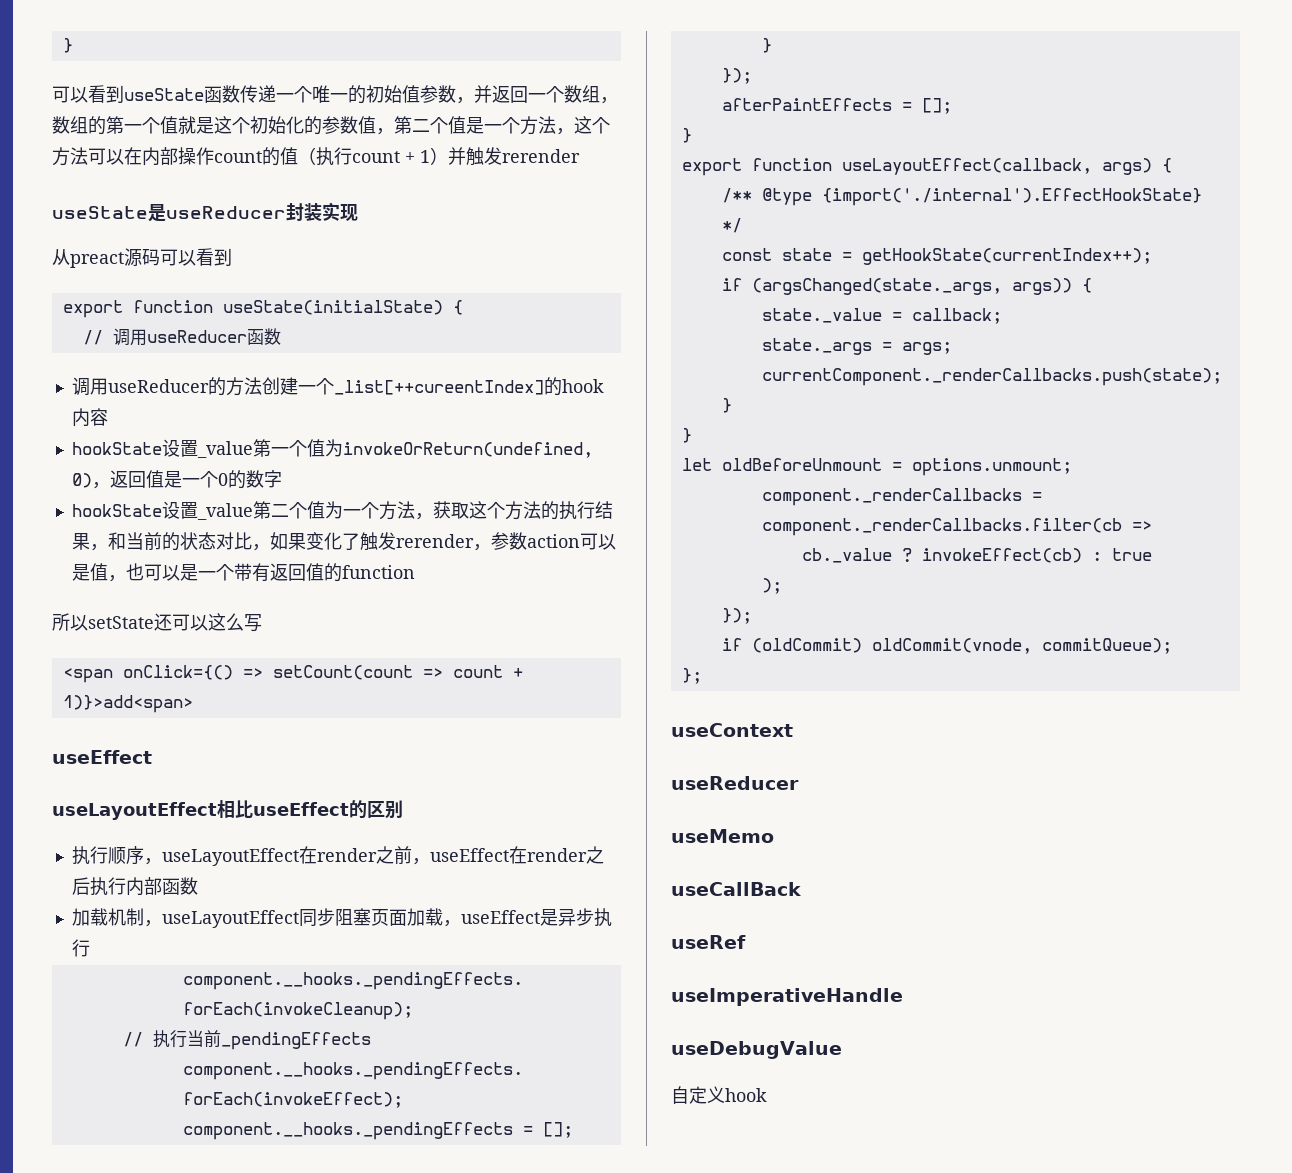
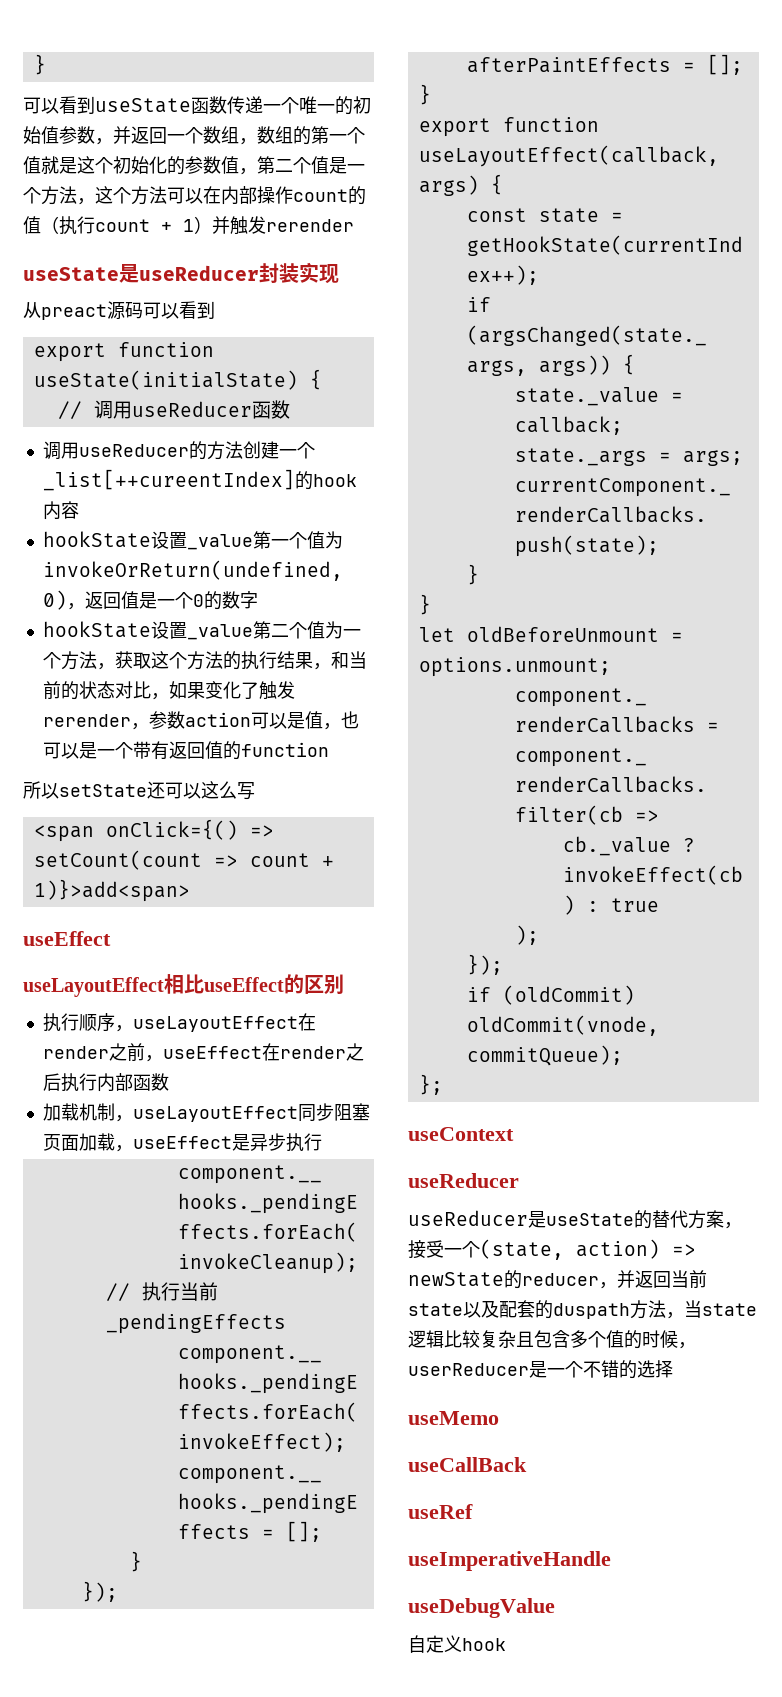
[721,188,1202,206] [721,218,742,233] // /** @type {import('./internal').EffectHookState} */ -> (503, 184) none
(799, 783) none -> [408,1210,742,1229] [408,1239,696,1260] [408,1270,707,1289] [408,1300,757,1319] [408,1330,696,1349] [408,1360,673,1379] // useReducer是useState的替代方案，接受一个(state, action) => newState的reducer，并返回当前state以及配套的duspath方法，当state逻辑比较复杂且包含多个值的时候，userReducer是一个不错的选择

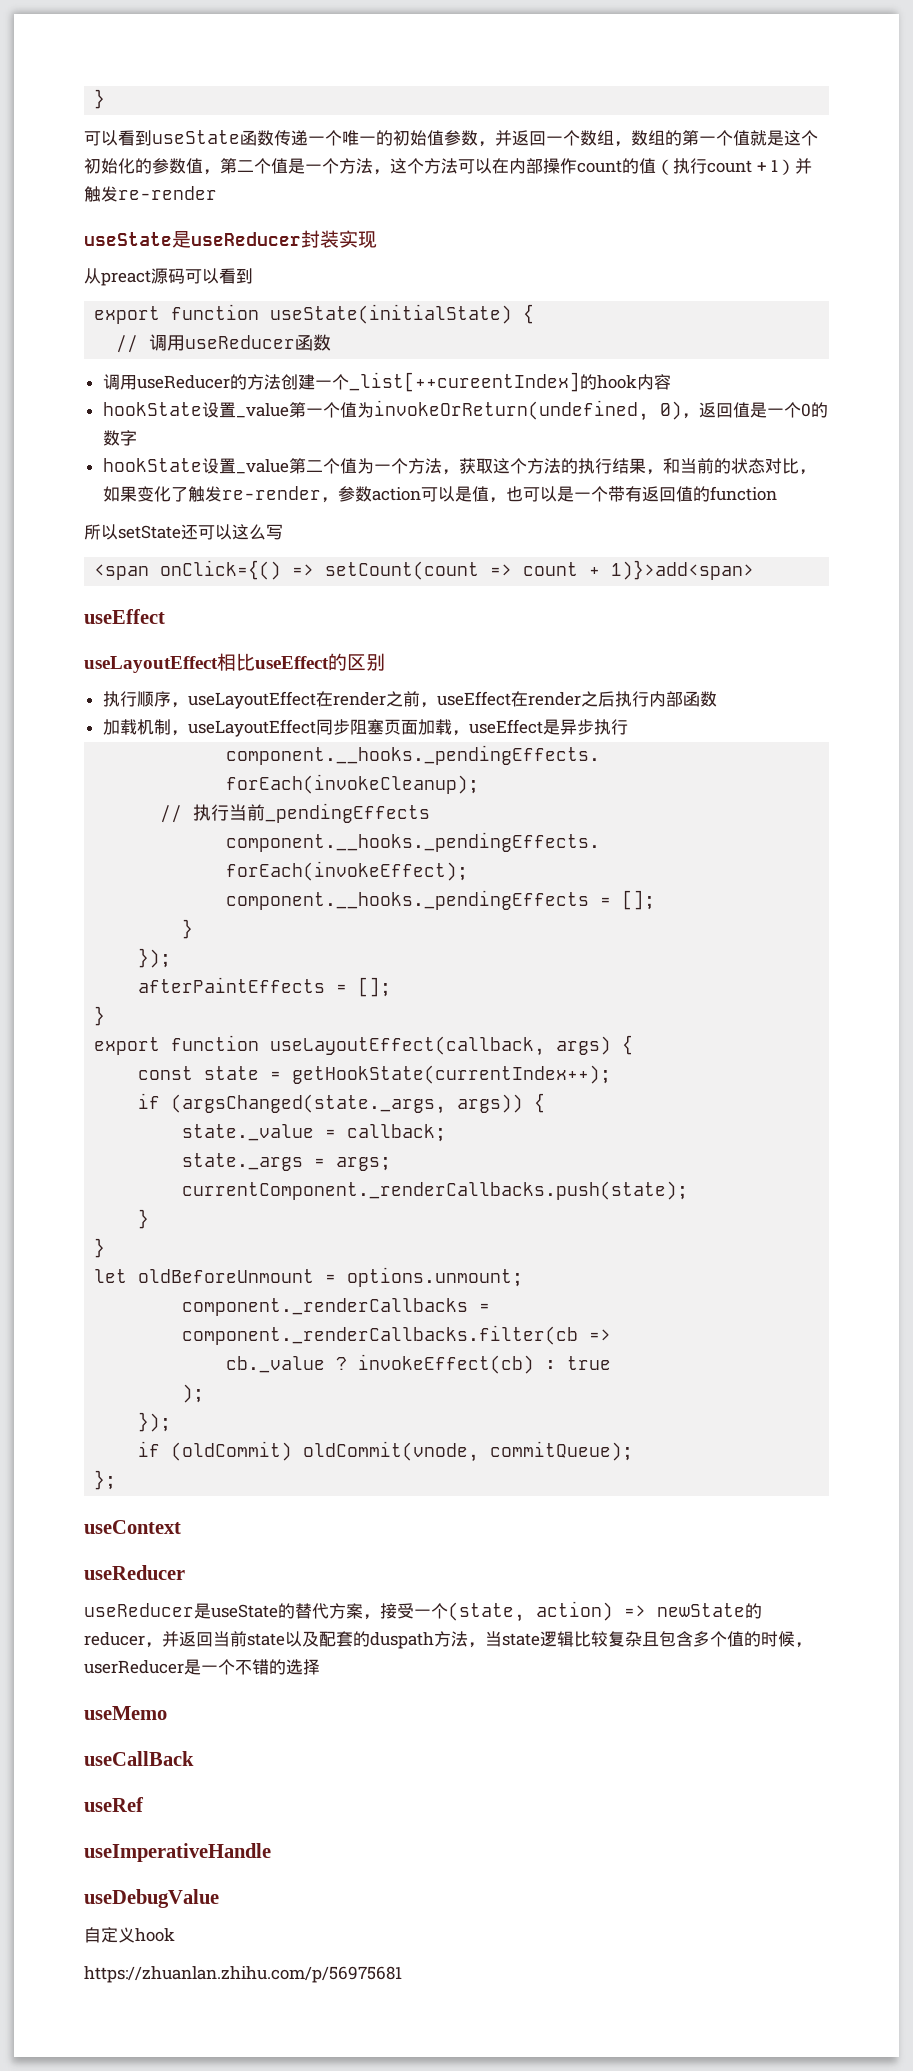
[266,219,354,232] rerender -> [118,186,217,200] re-render
[42,714,131,727] rerender -> [221,486,321,500] re-render
(506, 1644) none -> [84,1966,402,1983] // https://zhuanlan.zhihu.com/p/56975681

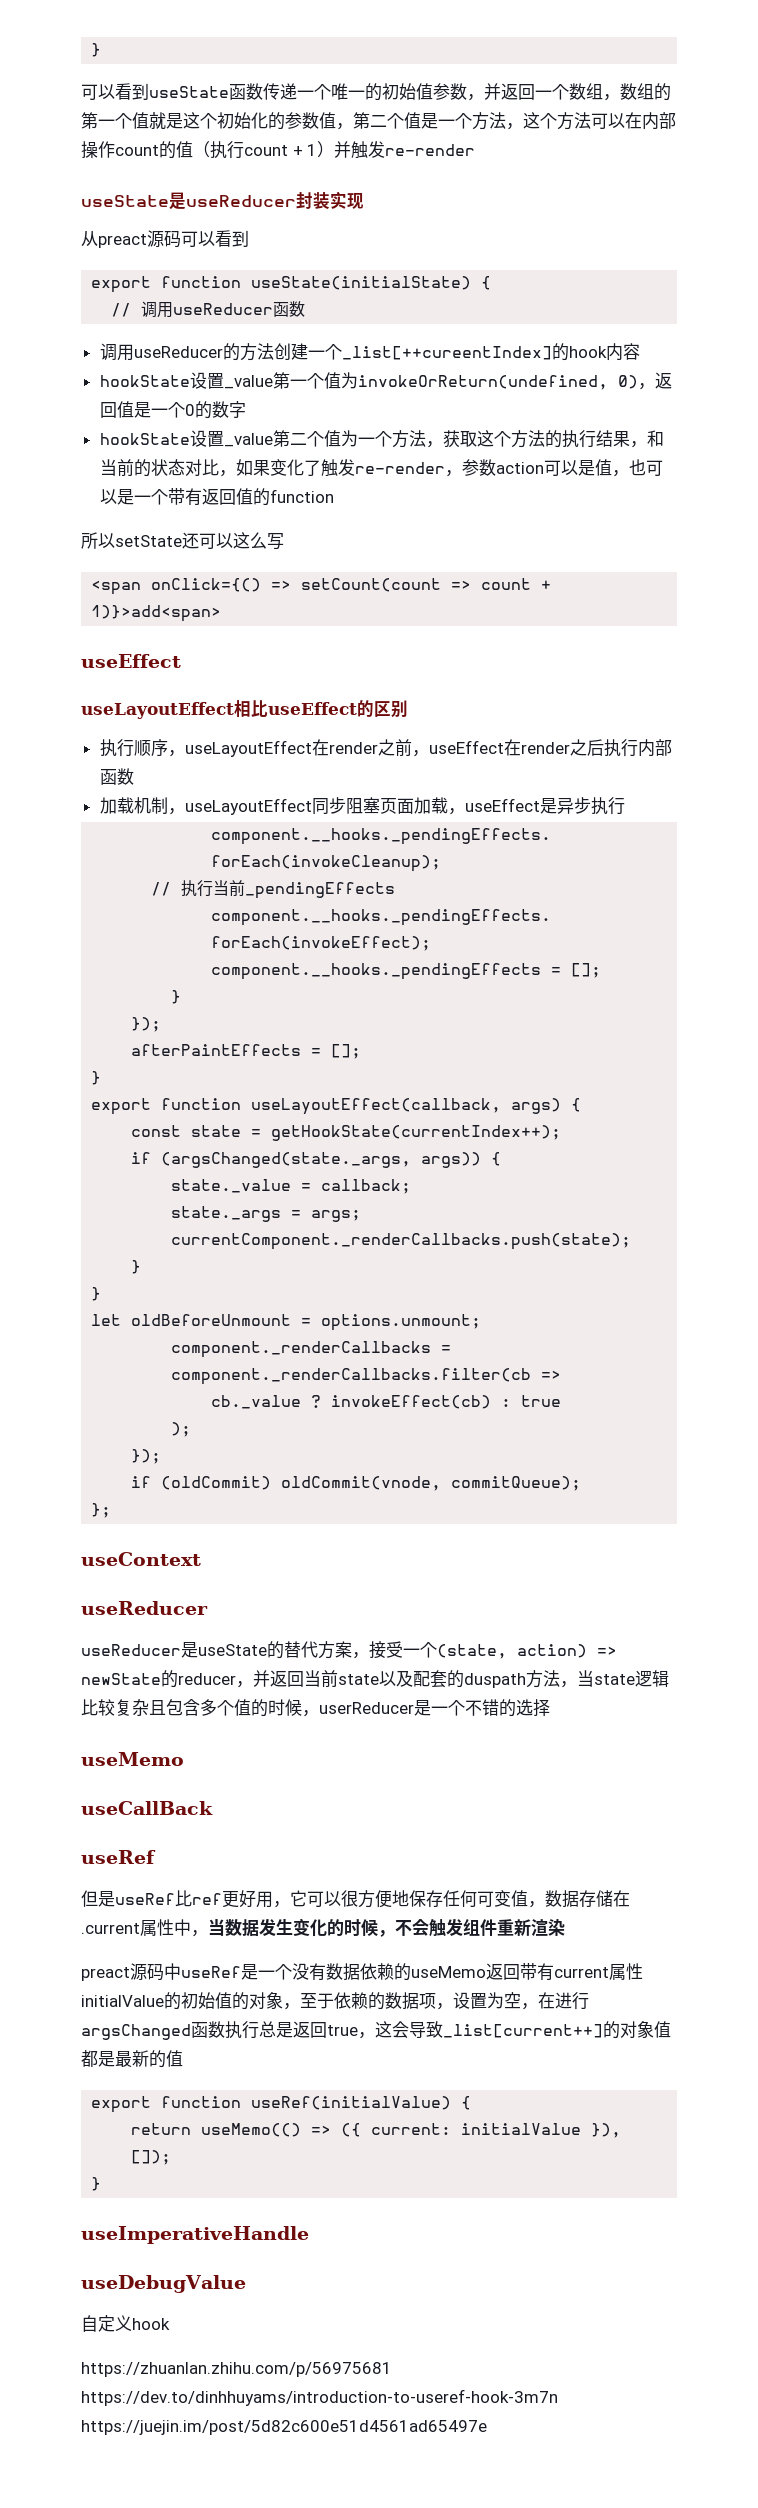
(144, 1804) none -> [81,1890,630,1908] [81,1918,565,1937] [81,1963,643,1981] [81,1992,589,2010] [81,2021,671,2040] [81,2050,183,2068] [91,2096,472,2113] [131,2123,622,2138] [131,2150,172,2165] [91,2177,102,2191] // 但是useRef比ref更好用，它可以很方便地保存任何可变值，数据存储在.current属性中，当数据发生变化的时候，不会触发组件重新渲染 // preact源码中useRef是一个没有数据依赖的useMemo返回带有current属性initialValue的初始值的对象，至于依赖的数据项，设置为空，在进行argsChanged函数执行总是返回true，这会导致_list[current++]的对象值都是最新的值 // export function useRef(initialValue) { // return useMemo(() => ({ current: initialValue }), []); // }
(402, 1974) none -> [81,2389,558,2406] [81,2420,487,2435] https://dev.to/dinhhuyams/introduction-to-useref-hook-3m7n https://juejin.im/post/5d82c600e51d4561ad65497e

